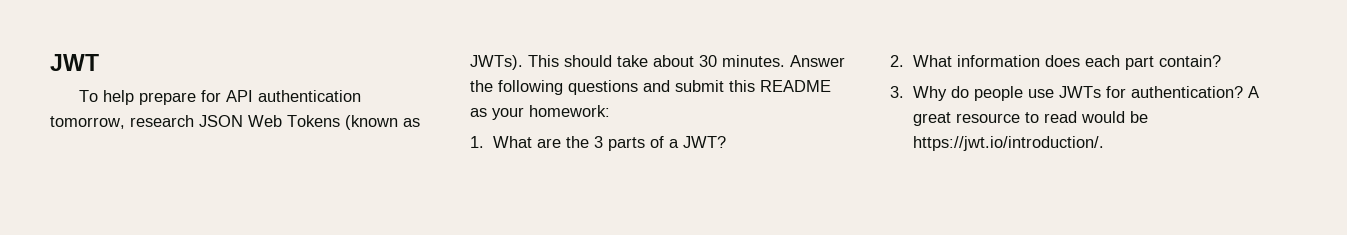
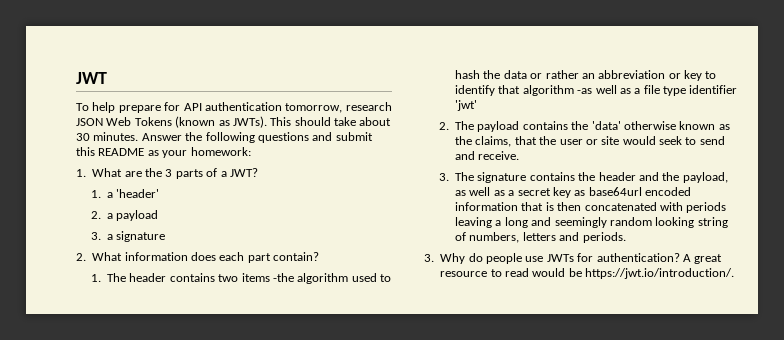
(726, 142) none -> [90,189,160,198] [90,210,159,221] [90,231,166,242] // 1. a 'header' // 2. a payload // 3. a signature
(1221, 61) none -> [90,273,392,284] [455,70,717,81] [455,85,738,96] [455,100,478,111] [438,121,730,132] [455,136,725,147] [455,151,520,160] [438,172,728,183] [455,187,692,198] [455,202,727,213] [455,217,728,228] [455,232,626,243] // 1. The header contains two items -the algorithm used to hash the data or rather an abbreviation or key to identify that algorithm -as well as a file type identifier 'jwt' // 2. The payload contains the 'data' otherwise known as the claims, that the user or site would seek to send and receive. // 3. The signature contains the header and the payload, as well as a secret key as base64url encoded information that is then concatenated with periods leaving a long and seemingly random looking string of numbers, letters and periods.

